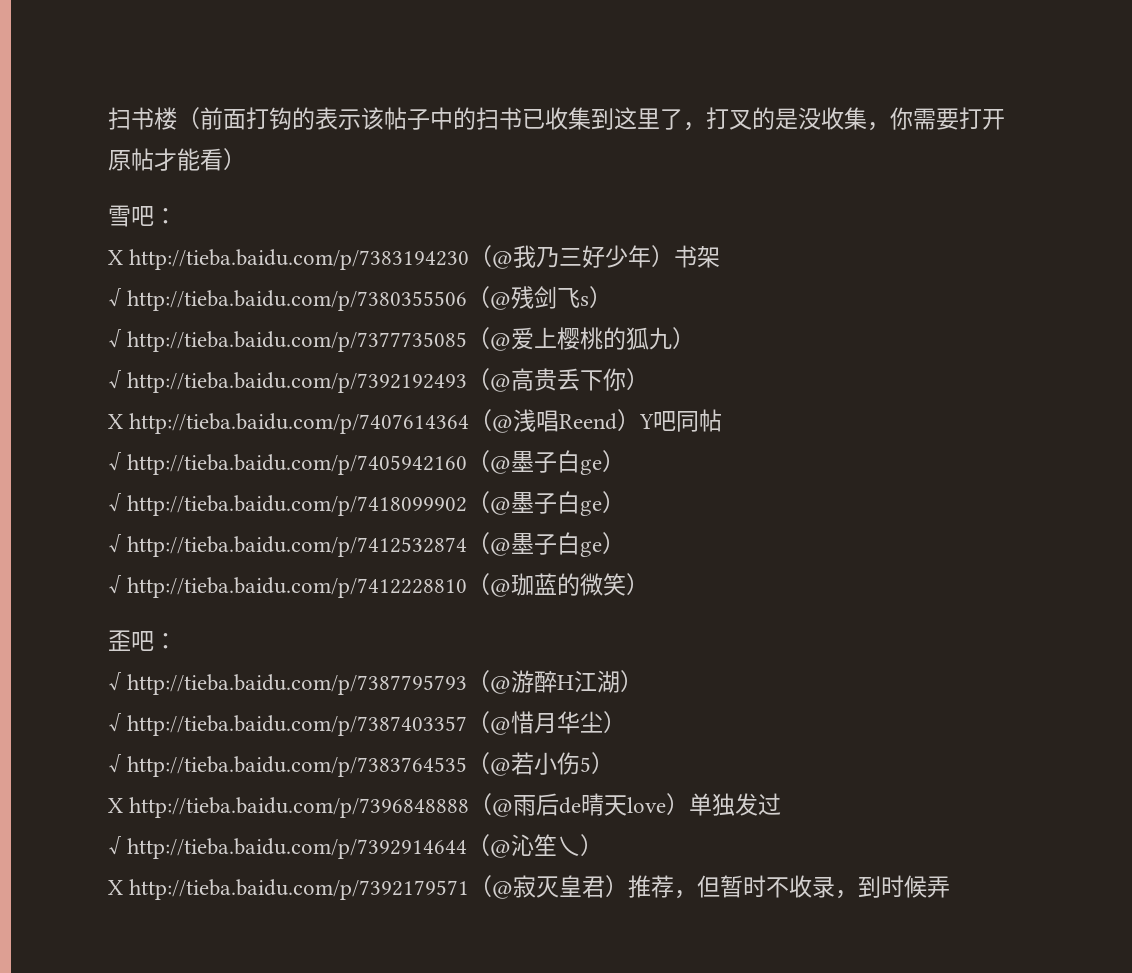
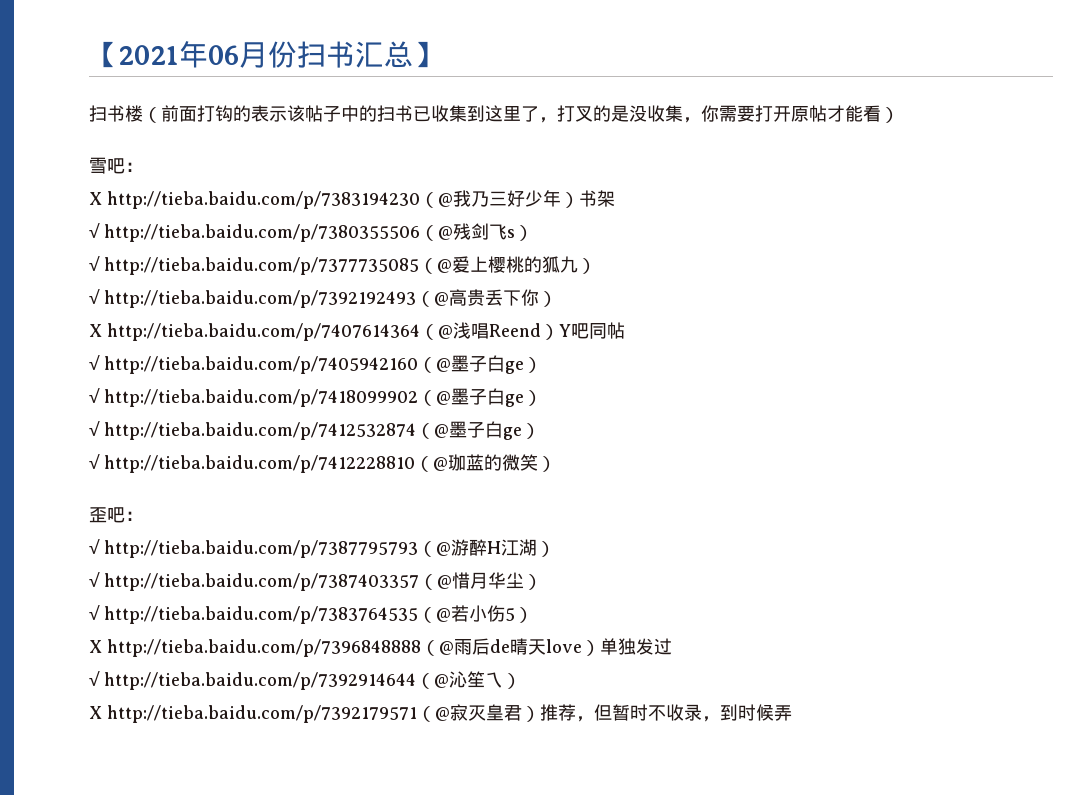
(108, 118) none -> [89,41,442,68] 【2021年06月份扫书汇总】 //

